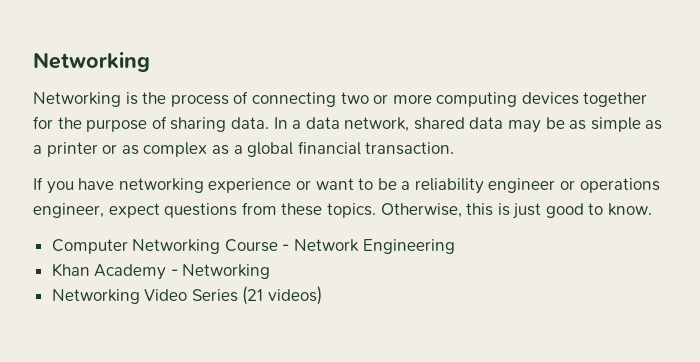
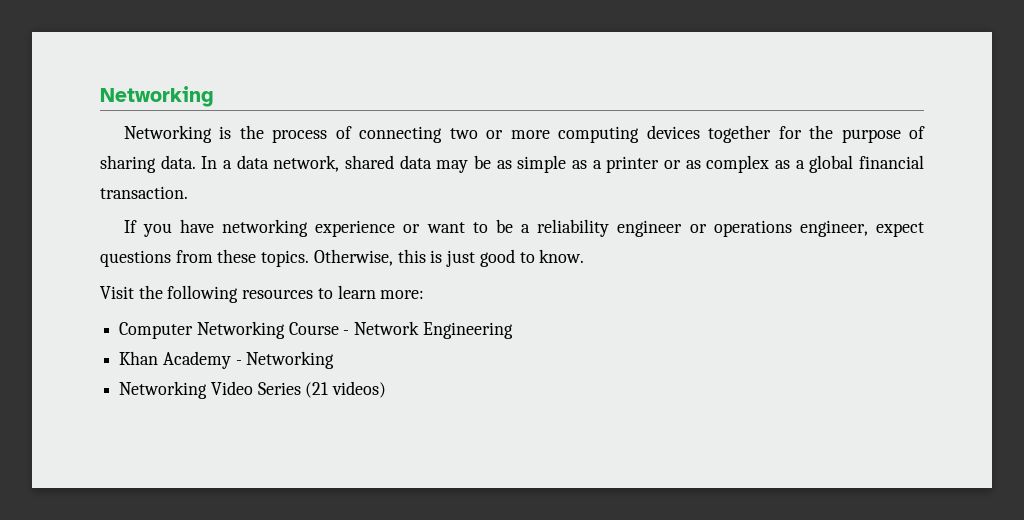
(653, 209) none -> [100,285,425,303] // Visit the following resources to learn more:

